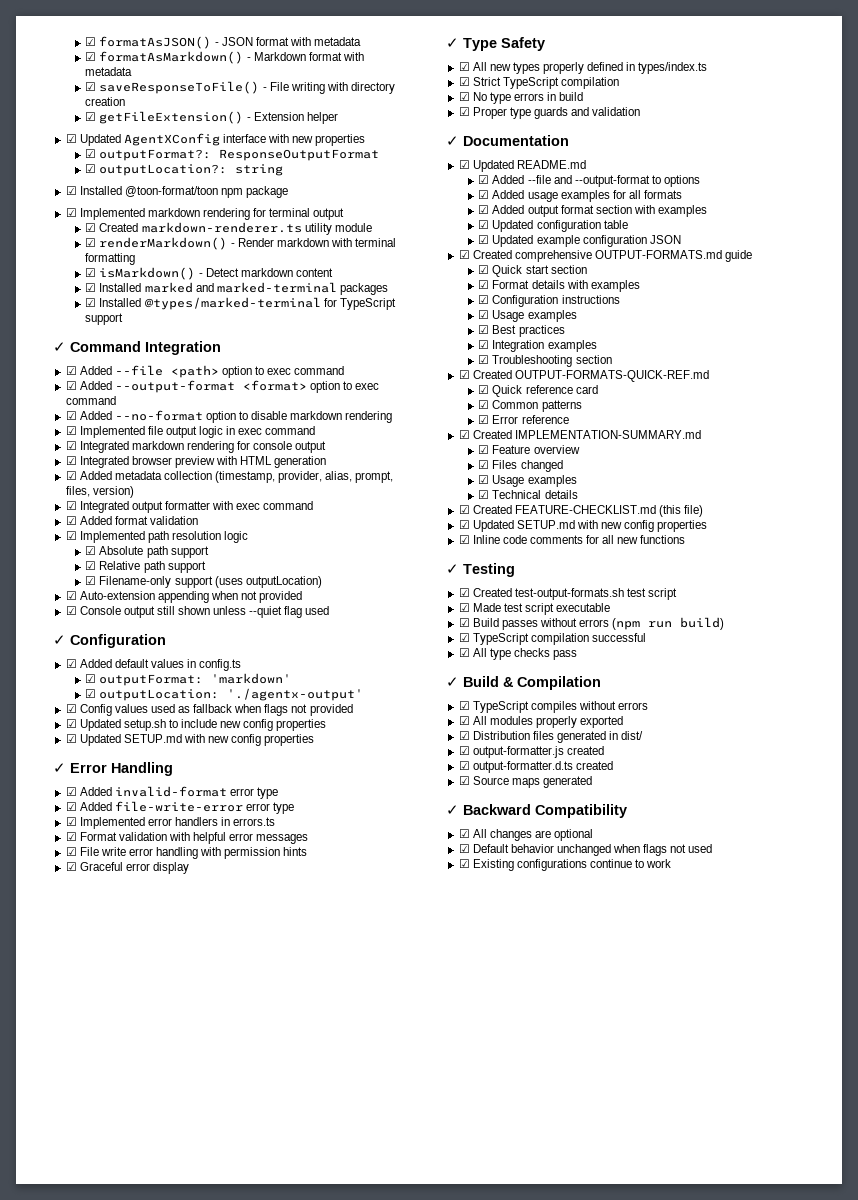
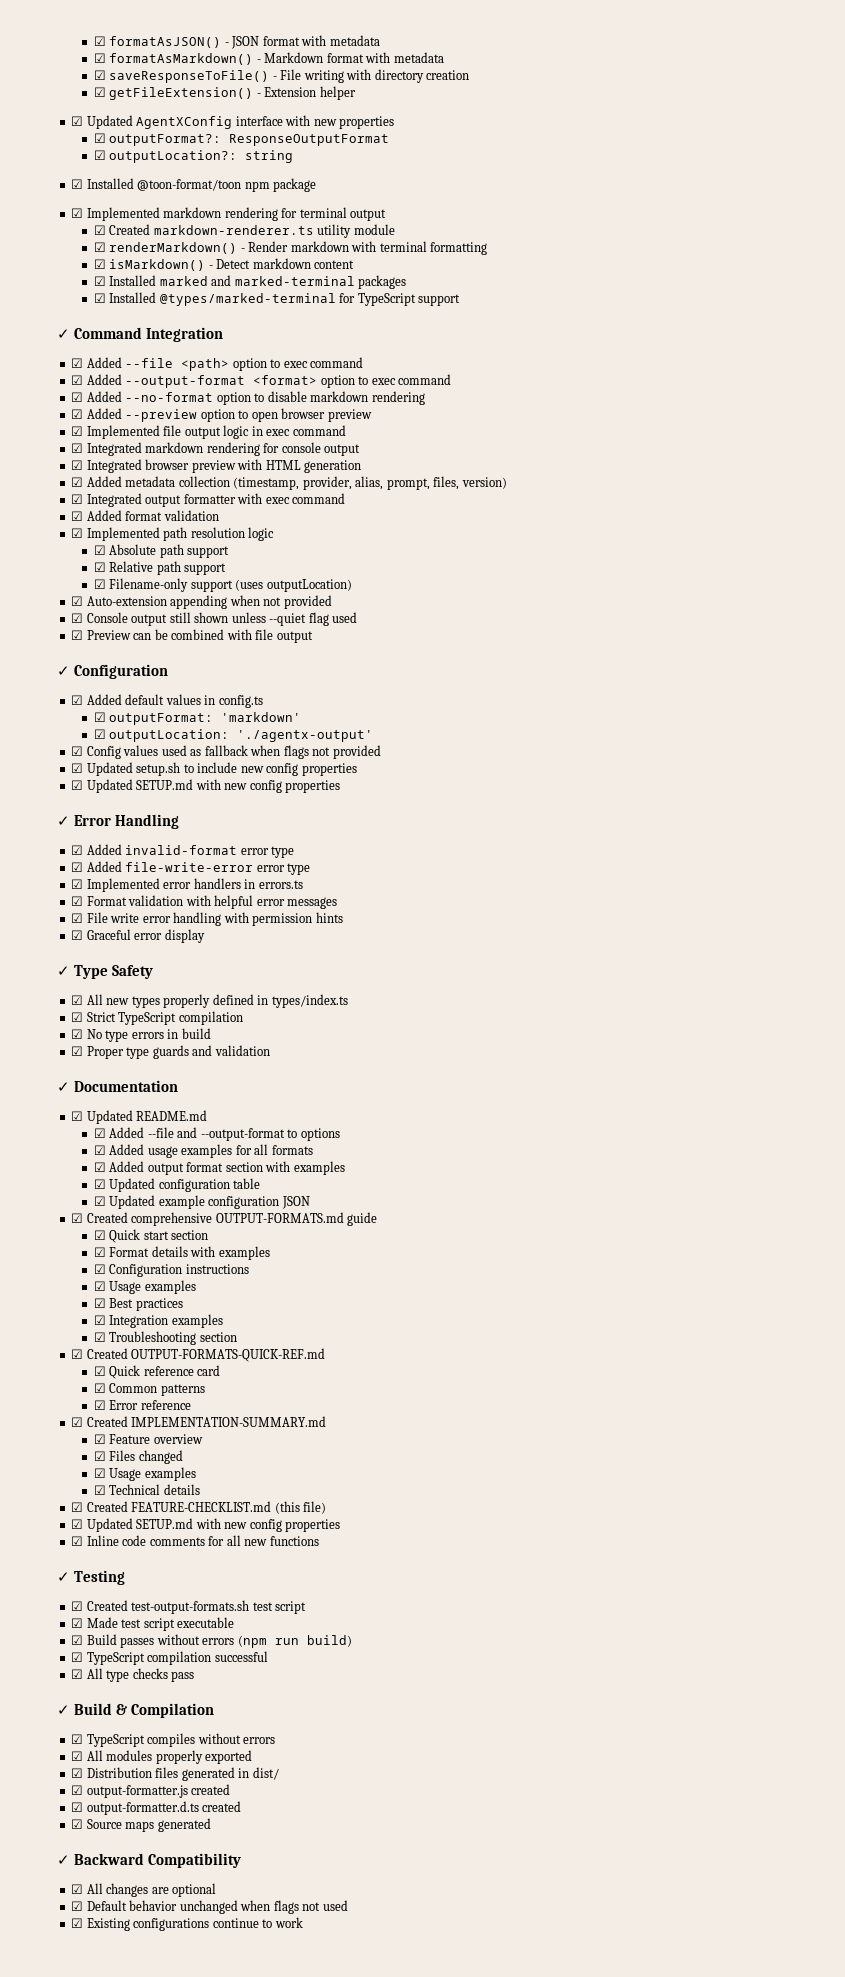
(393, 417) none -> [71,408,372,422] // ☑ Added --preview option to open browser preview
(330, 610) none -> [71,629,313,643] // ☑ Preview can be combined with file output

